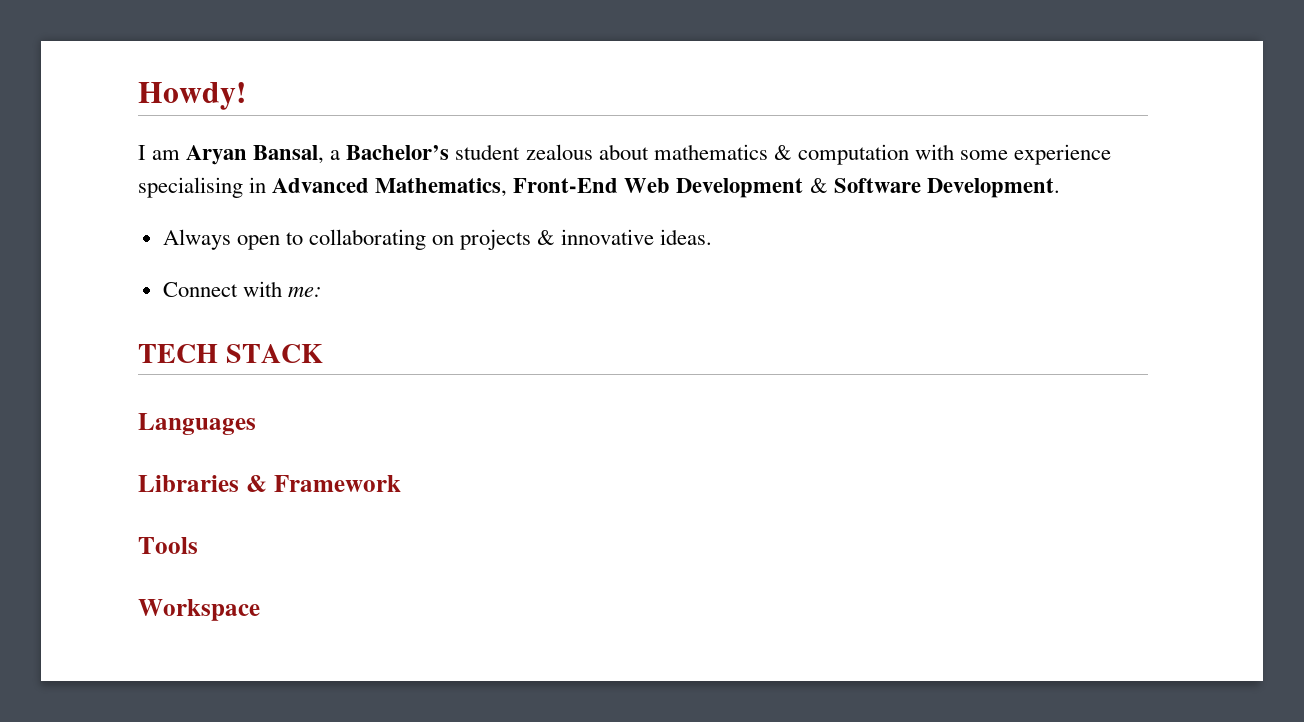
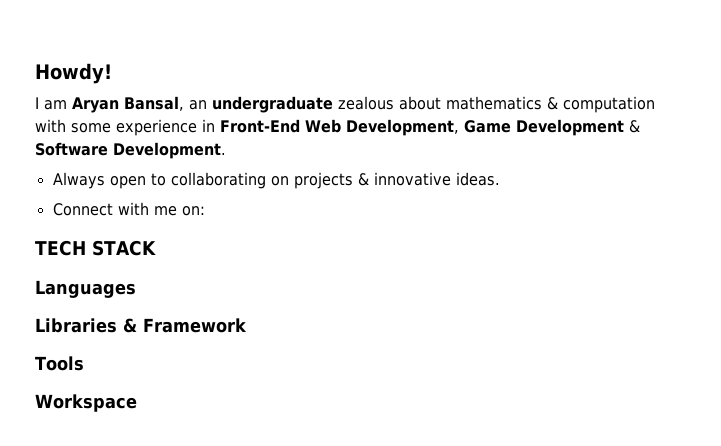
[330,144,521,160] a Bachelor’s student -> [189,96,333,113] an undergraduate
[138,177,671,198] specialising in Advanced Mathematics, Front-End Web -> [202,119,511,136] in Front-End Web Development, Game
[287,286,322,297] me: -> [153,206,205,216] me on:

